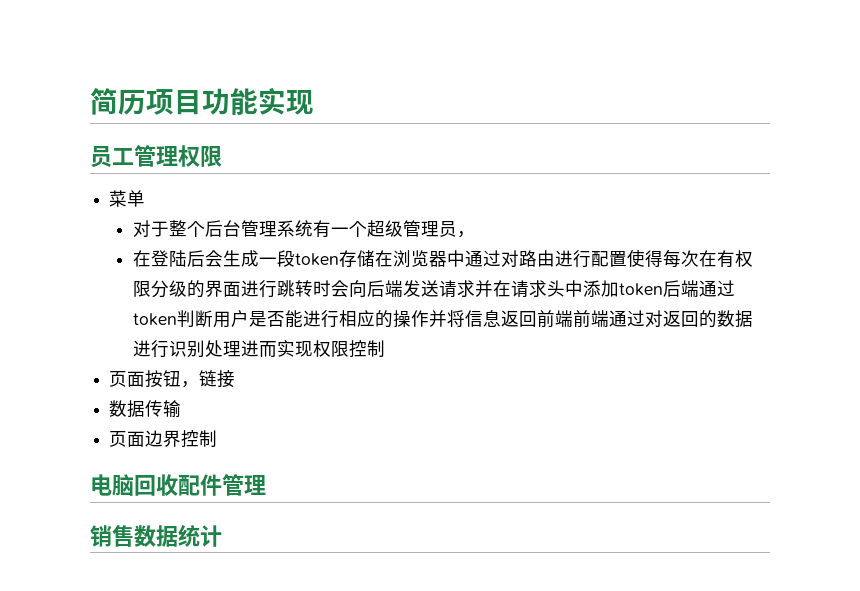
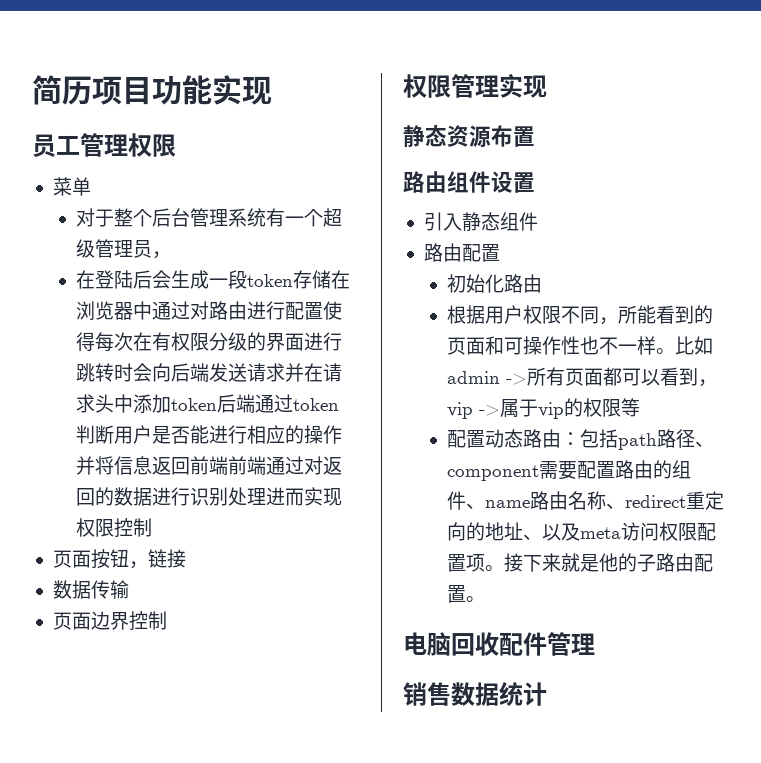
(218, 438) none -> [403,74,547,98] [403,124,535,148] [403,171,535,193] [423,212,538,231] [423,243,500,262] [447,274,543,293] [447,305,714,325] [447,336,714,355] [447,367,718,387] [447,398,641,419] [447,429,715,450] [447,460,692,481] [447,491,725,510] [447,522,717,541] [447,553,714,572] [447,585,486,603] // 权限管理实现 // 静态资源布置 // 路由组件设置 // 引入静态组件 // 路由配置 // 初始化路由 // 根据用户权限不同，所能看到的页面和可操作性也不一样。比如admin ->所有页面都可以看到，vip ->属于vip的权限等 // 配置动态路由：包括path路径、component需要配置路由的组件、name路由名称、redirect重定向的地址、以及meta访问权限配置项。接下来就是他的子路由配置。

